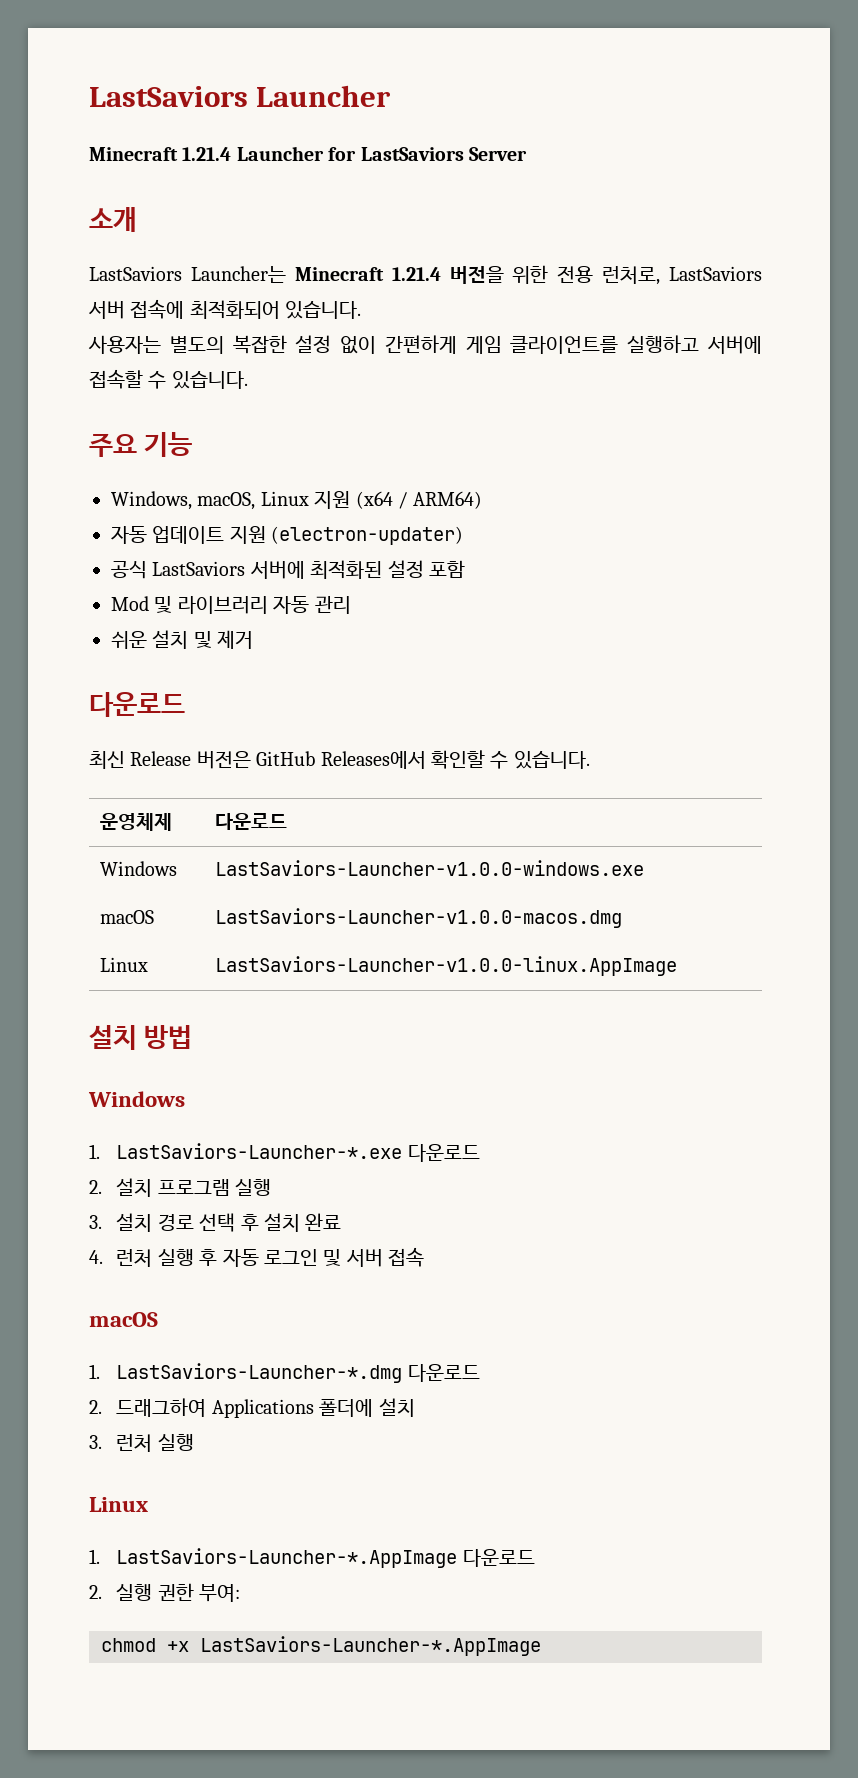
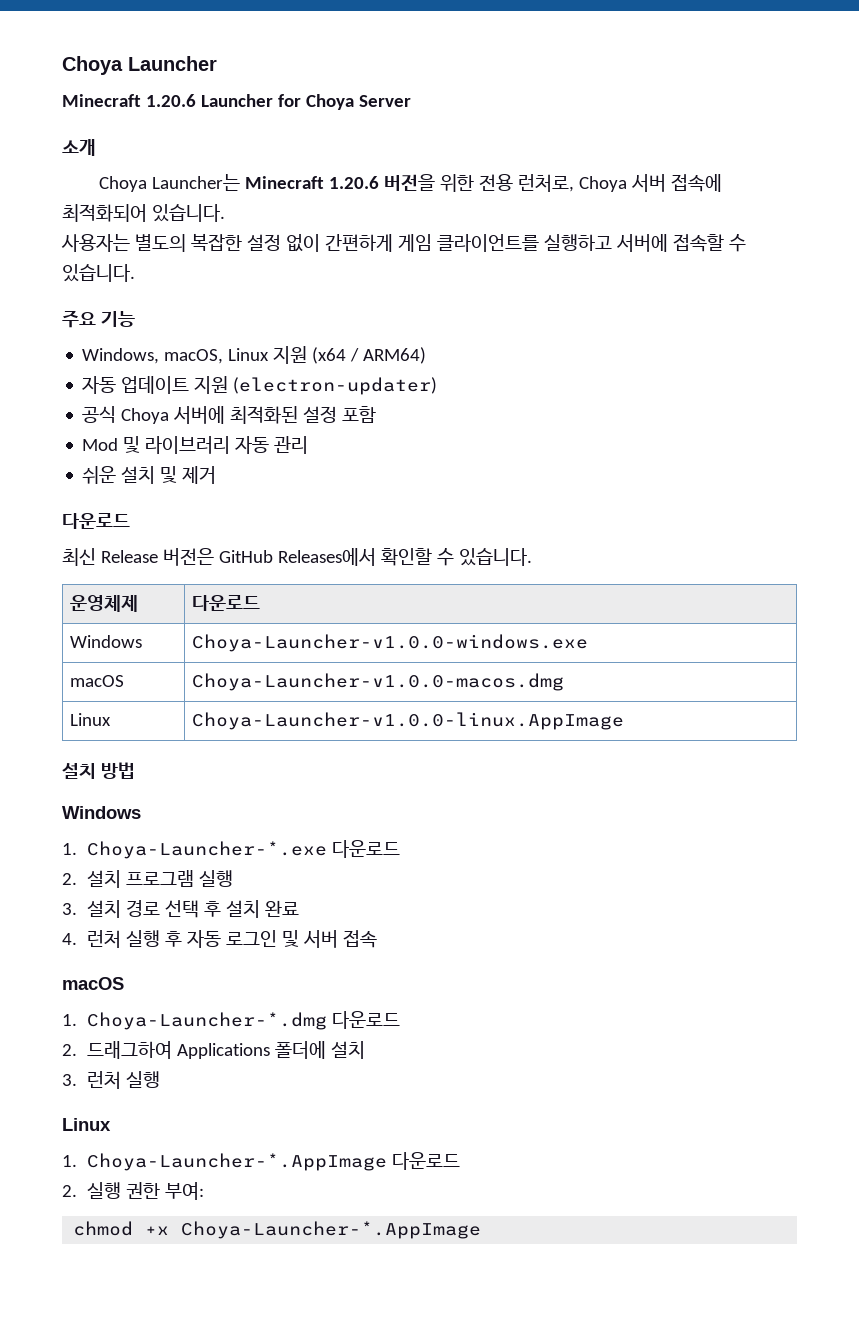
[89,86,248,107] LastSaviors -> [62,56,123,75] Choya
[182,147,232,161] 1.21.4 -> [145,94,196,107] 1.20.6
[360,147,464,161] LastSaviors -> [305,94,354,110] Choya
[89,266,182,281] LastSaviors -> [98,176,147,192] Choya
[391,267,441,281] 1.21.4 -> [328,176,379,189] 1.20.6
[669,266,762,281] LastSaviors -> [578,176,627,192] Choya
[152,561,246,576] LastSaviors -> [121,408,170,424] Choya
[215,860,645,876] LastSaviors-Launcher-v1.0.0-windows.exe -> [192,634,589,652] Choya-Launcher-v1.0.0-windows.exe
[215,908,623,928] LastSaviors-Launcher-v1.0.0-macos.dmg -> [192,673,565,691] Choya-Launcher-v1.0.0-macos.dmg
[215,956,678,976] LastSaviors-Launcher-v1.0.0-linux.AppImage -> [192,712,625,730] Choya-Launcher-v1.0.0-linux.AppImage
[116,1143,403,1159] LastSaviors-Launcher-*.exe -> [86,841,327,859] Choya-Launcher-*.exe
[116,1363,403,1383] LastSaviors-Launcher-*.dmg -> [86,1012,327,1030] Choya-Launcher-*.dmg
[116,1548,458,1568] LastSaviors-Launcher-*.AppImage -> [86,1153,387,1171] Choya-Launcher-*.AppImage
[200,1636,541,1656] LastSaviors-Launcher-*.AppImage -> [181,1221,482,1239] Choya-Launcher-*.AppImage

